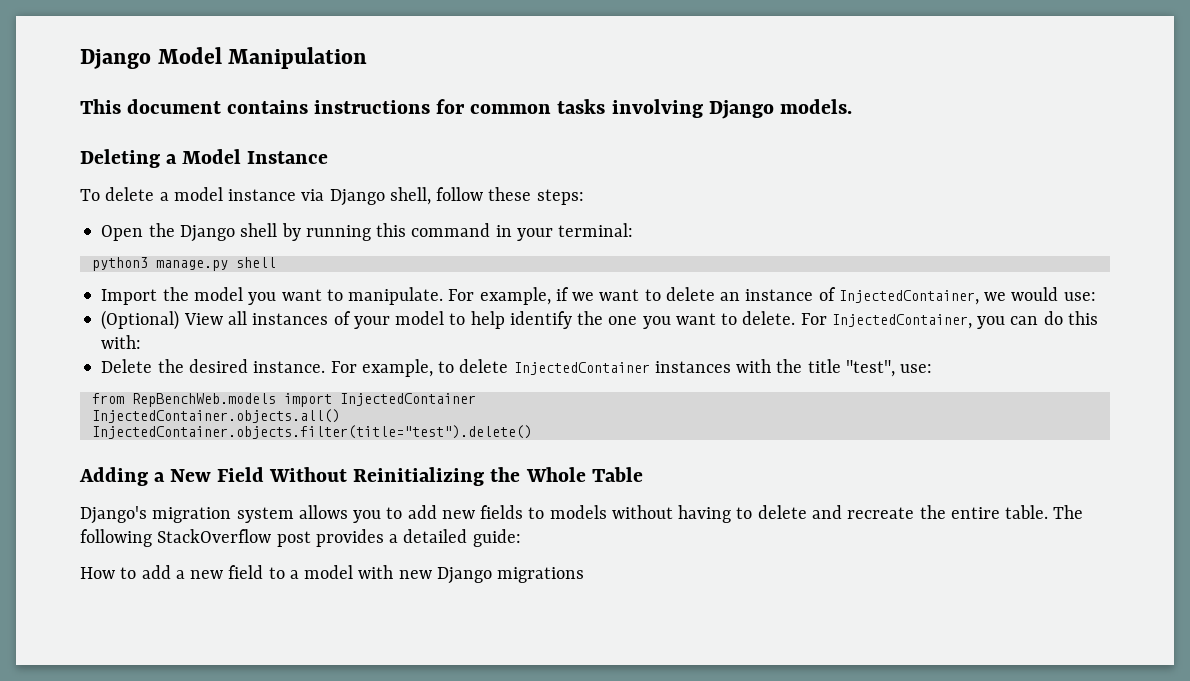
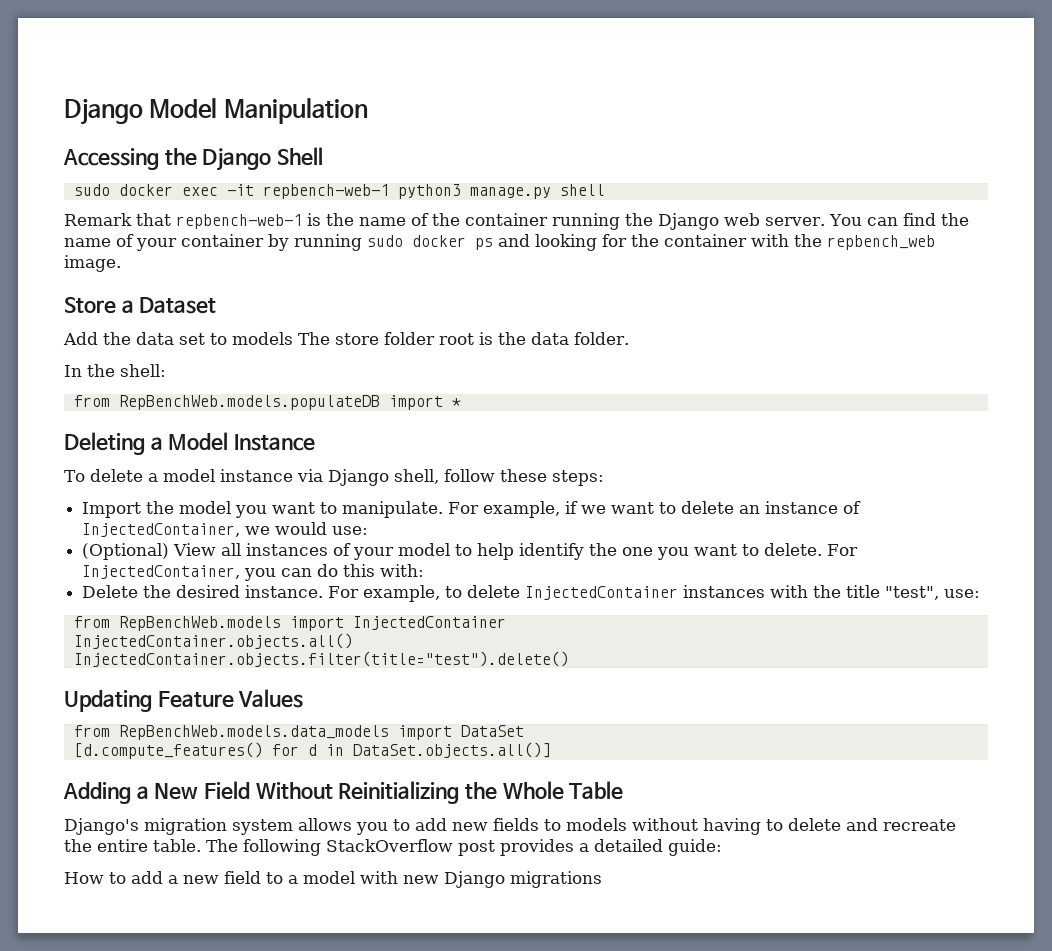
[80,99,852,119] This document contains instructions for common tasks involving Django models. -> [63,147,323,171] [73,184,605,199] [64,213,969,230] [64,234,935,251] [64,255,121,272] [64,297,217,314] [63,332,629,345] [64,364,166,377] [73,395,461,410] Accessing the Django Shell // sudo docker exec -it repbench-web-1 python3 manage.py shell // Remark that repbench-web-1 is the name of the container running the Django web server. You can find the name of your container by running sudo docker ps and looking for the container with the repbench_web image. // Store a Dataset // Add the data set to models The store folder root is the data folder. // In the shell: // from RepBenchWeb.models.populateDB import *
[101,223,634,242] [91,257,276,271] // Open the Django shell by running this command in your terminal: // python3 manage.py shell -> (604, 478) none
(532, 432) none -> [64,689,304,712] [73,725,524,740] [73,742,551,759] // Updating Feature Values // from RepBenchWeb.models.data_models import DataSet // [d.compute_features() for d in DataSet.objects.all()]

